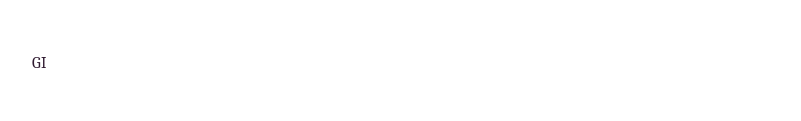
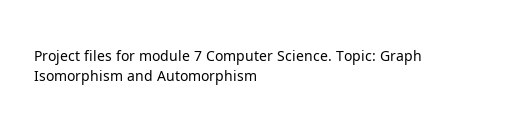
[32,57,47,68] GI -> [34,50,422,65] [34,70,257,85] Project files for module 7 Computer Science. Topic: Graph Isomorphism and Automorphism

